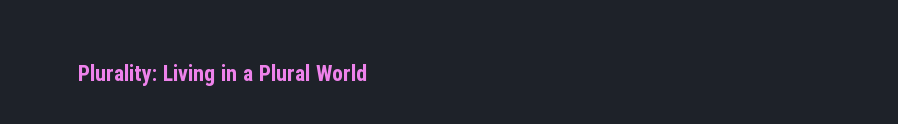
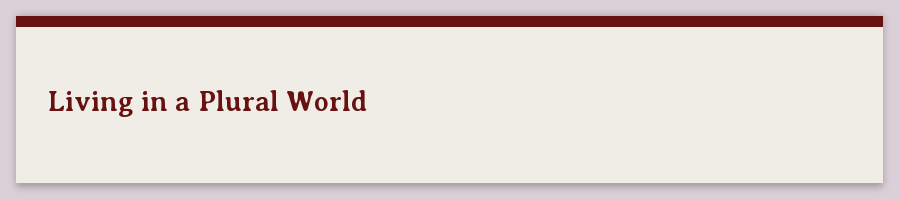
[78,64,157,86] Plurality: -> (48, 104) none

